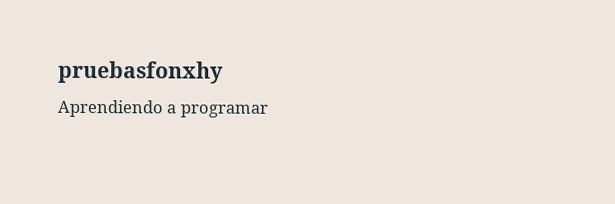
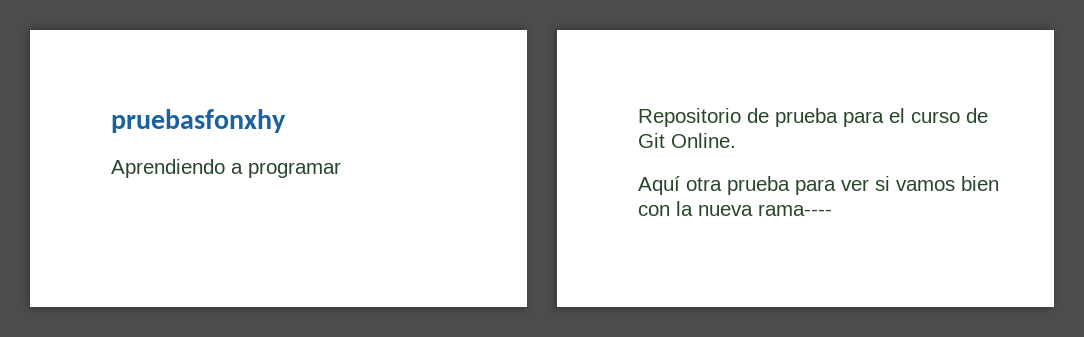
(268, 111) none -> [638,108,988,127] [638,133,736,148] [638,176,999,195] [638,201,832,216] // Repositorio de prueba para el curso de Git Online. // Aquí otra prueba para ver si vamos bien con la nueva rama----

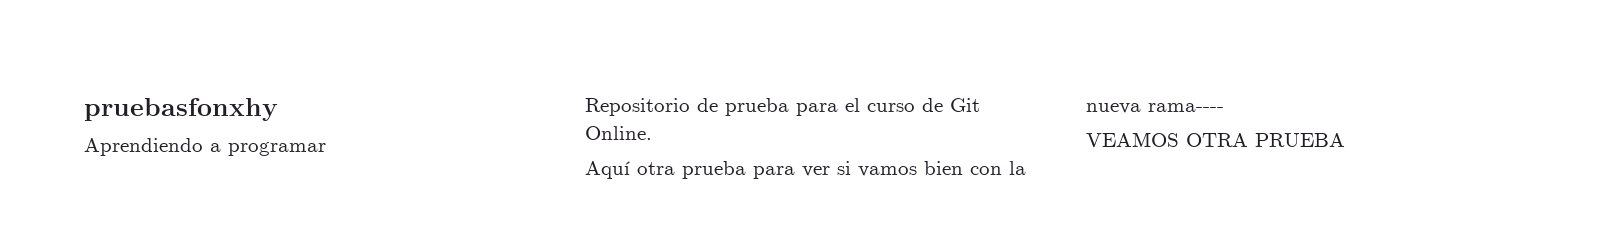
(832, 210) none -> [1086,132,1345,147] // VEAMOS OTRA PRUEBA

